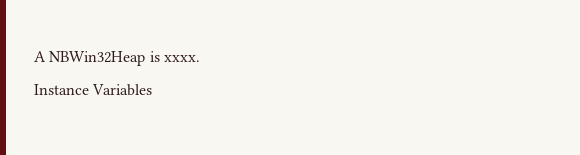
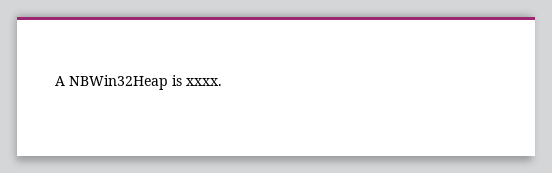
[34,84,153,96] // Instance Variables -> (222, 82) none

